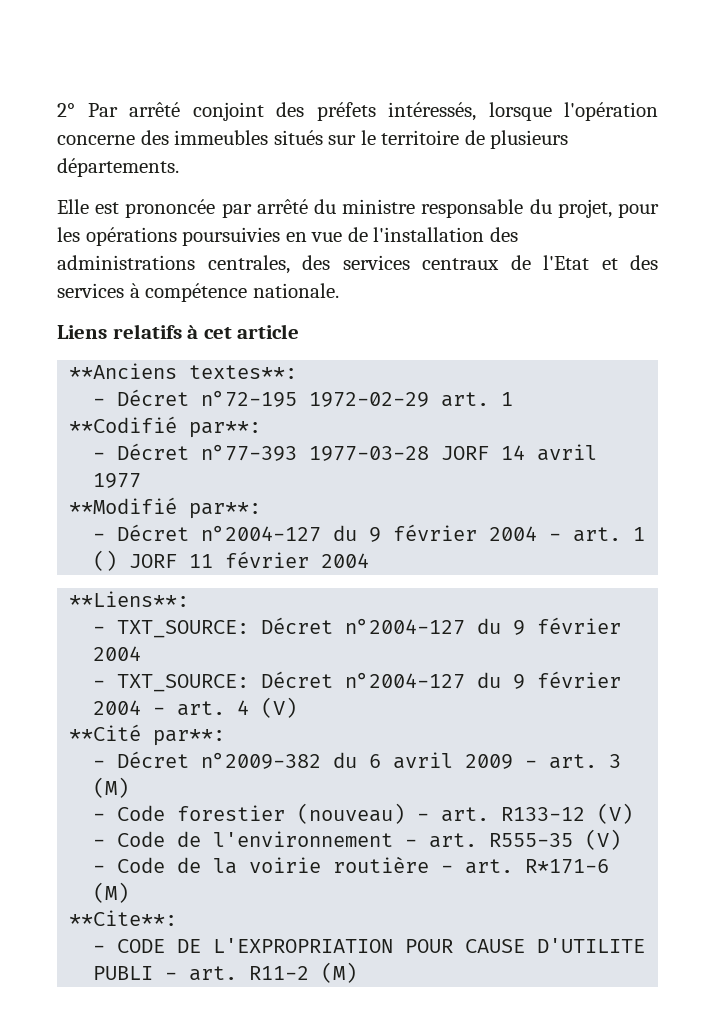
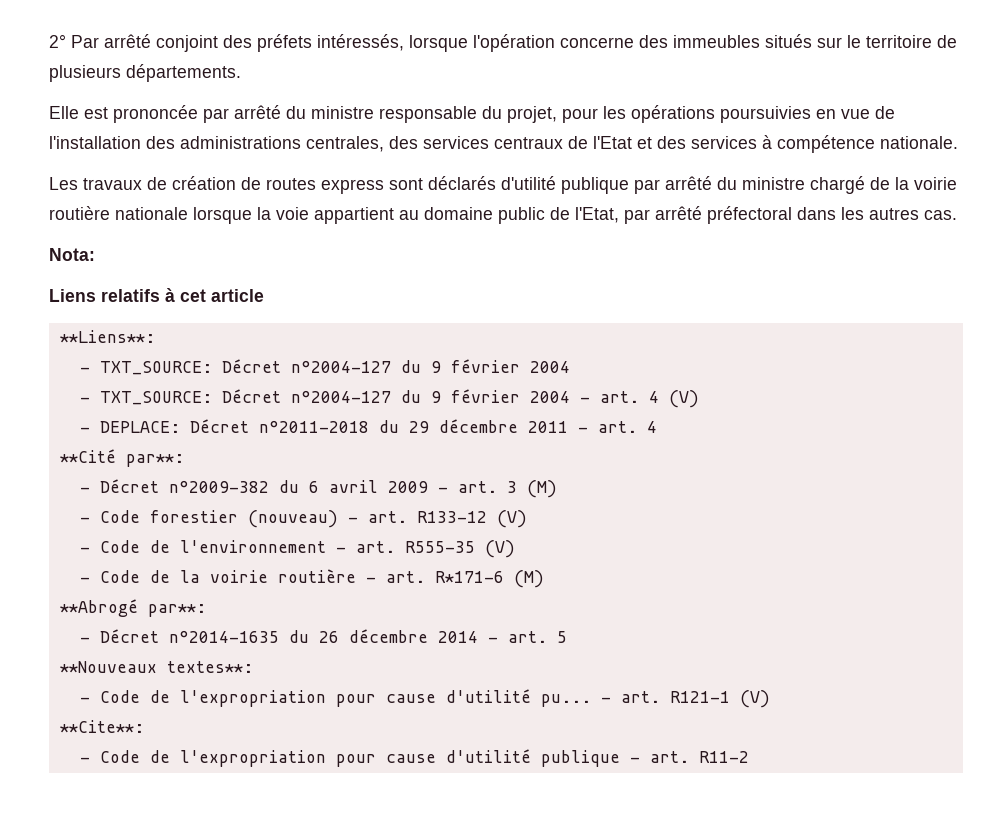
(339, 290) none -> [49,176,957,194] [49,206,957,224] [49,248,95,261] // Les travaux de création de routes express sont déclarés d'utilité publique par arrêté du ministre chargé de la voirie routière nationale lorsque la voie appartient au domaine public de l'Etat, par arrêté préfectoral dans les autres cas. // Nota:
[69,363,298,379] [93,389,514,407] [69,416,262,438] [93,443,598,461] [93,473,142,488] [69,497,262,519] [93,524,646,542] [93,550,370,571] // **Anciens textes**: // - Décret n°72-195 1972-02-29 art. 1 // **Codifié par**: // - Décret n°77-393 1977-03-28 JORF 14 avril 1977 // **Modifié par**: // - Décret n°2004-127 du 9 février 2004 - art. 1 () JORF 11 février 2004 -> (264, 295) none
(298, 707) none -> [79,419,657,433] // - DEPLACE: Décret n°2011-2018 du 29 décembre 2011 - art. 4
[69,910,178,926] [93,938,646,953] [93,966,154,980] **Cite**: // - CODE DE L'EXPROPRIATION POUR CAUSE D'UTILITE PUBLI -> [59,599,206,617] [79,629,567,643] [59,661,253,673] [79,689,770,708] [59,720,144,733] [79,749,620,767] **Abrogé par**: // - Décret n°2014-1635 du 26 décembre 2014 - art. 5 // **Nouveaux textes**: // - Code de l'expropriation pour cause d'utilité pu... - art. R121-1 (V) // **Cite**: // - Code de l'expropriation pour cause d'utilité publique
[321,962,358,983] (M) -> (749, 757) none

